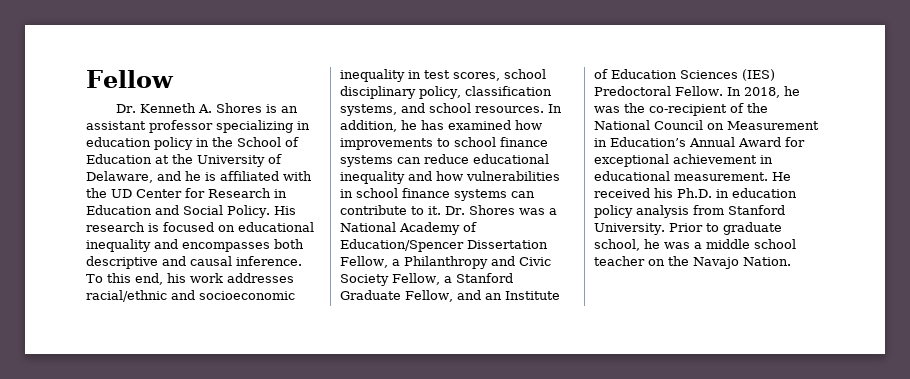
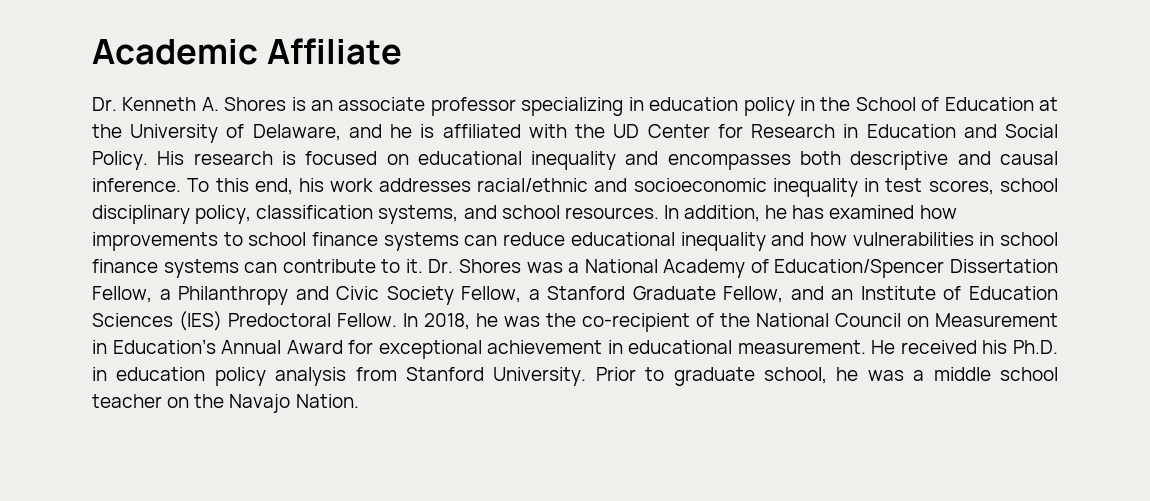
[86,70,174,88] Fellow -> [92,38,403,65] Academic Affiliate
[86,121,146,130] assistant -> [338,97,426,111] associate

